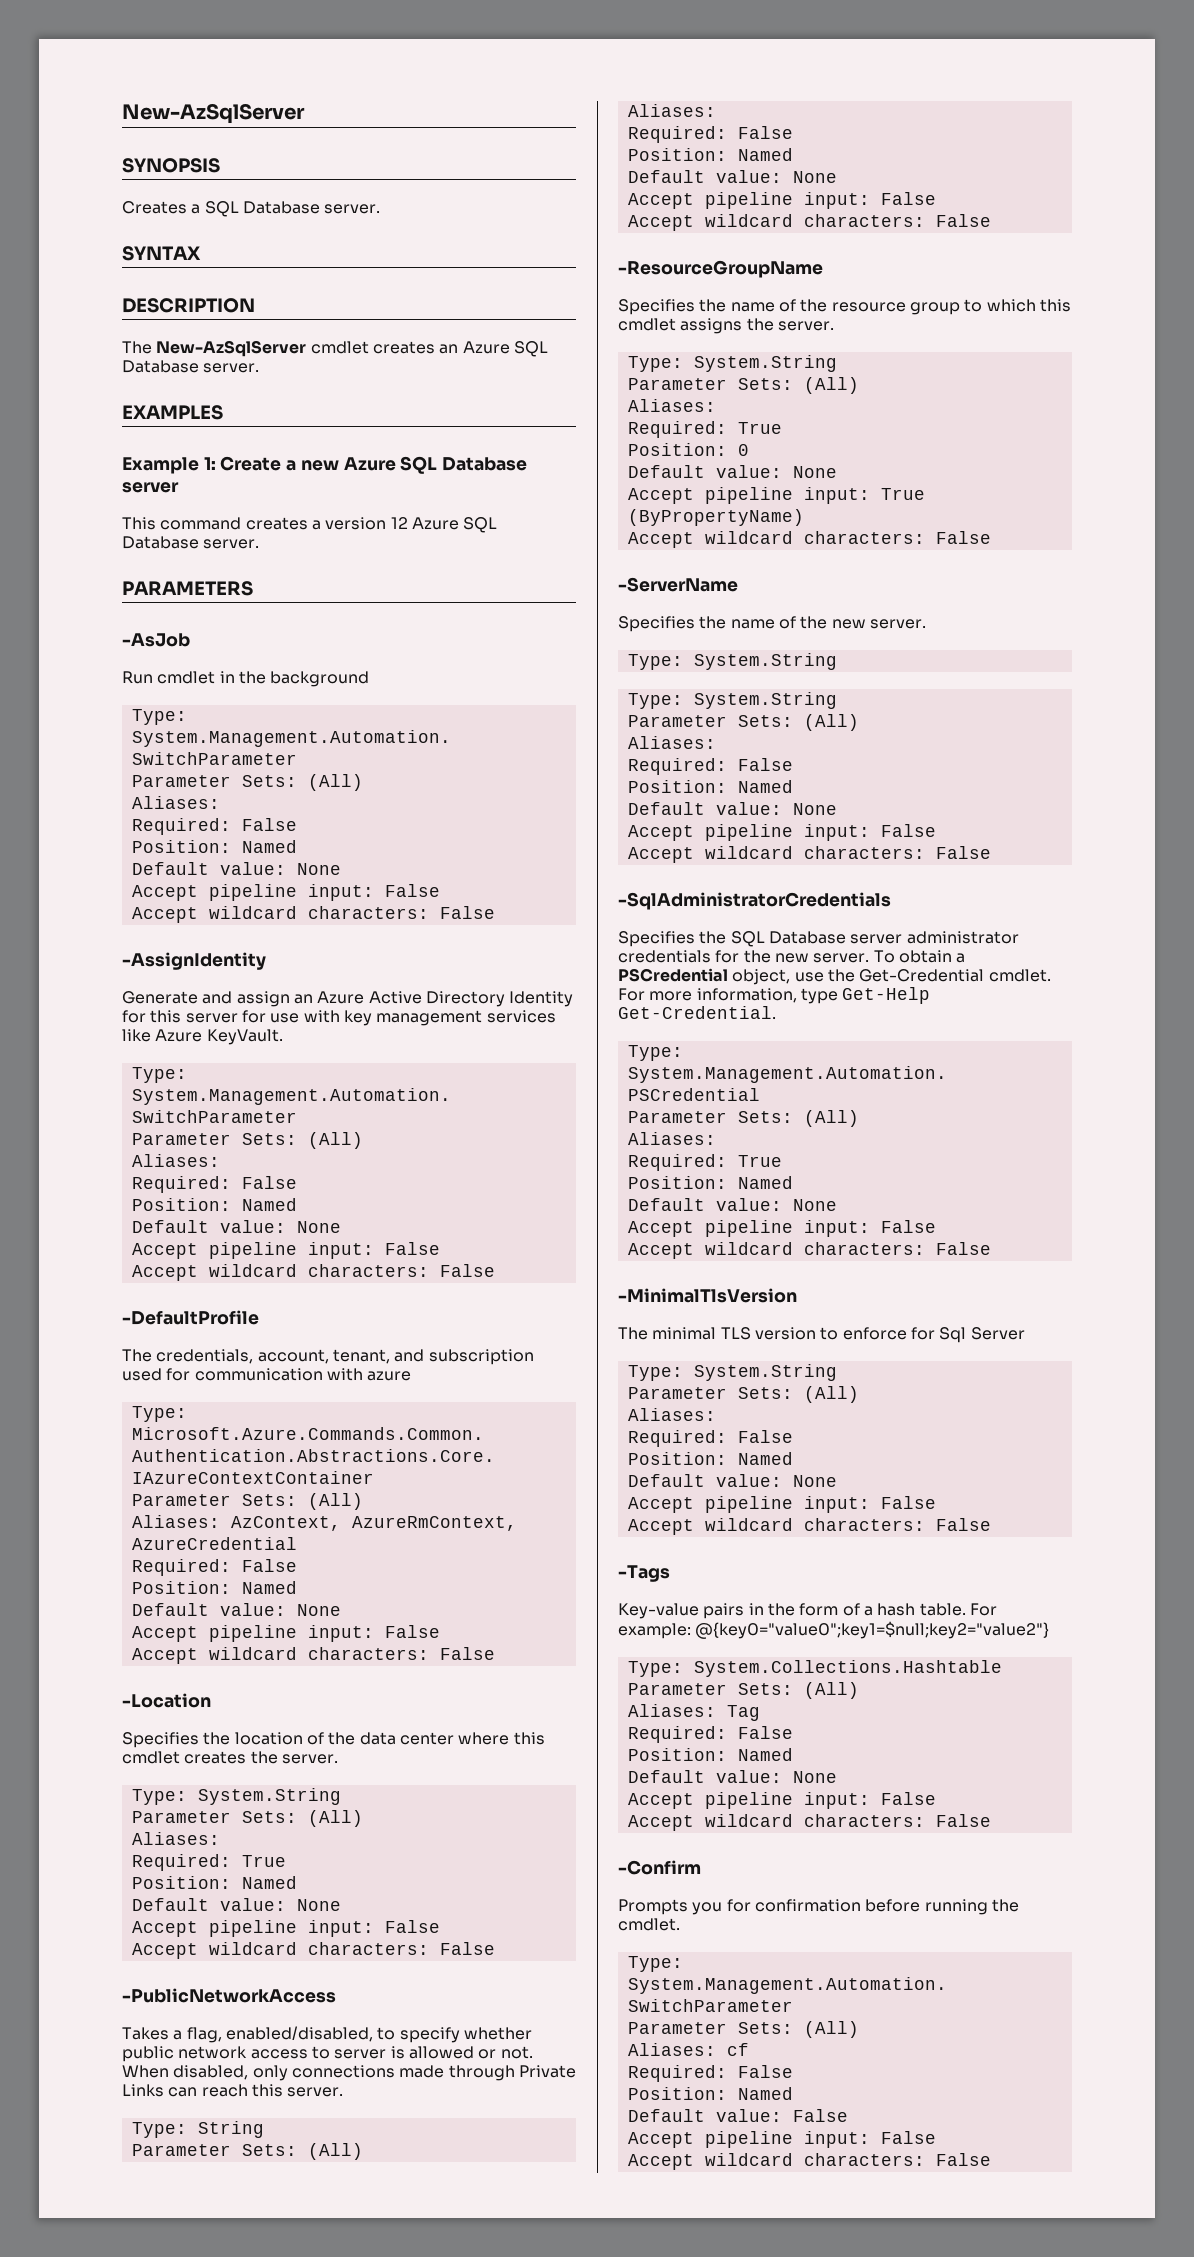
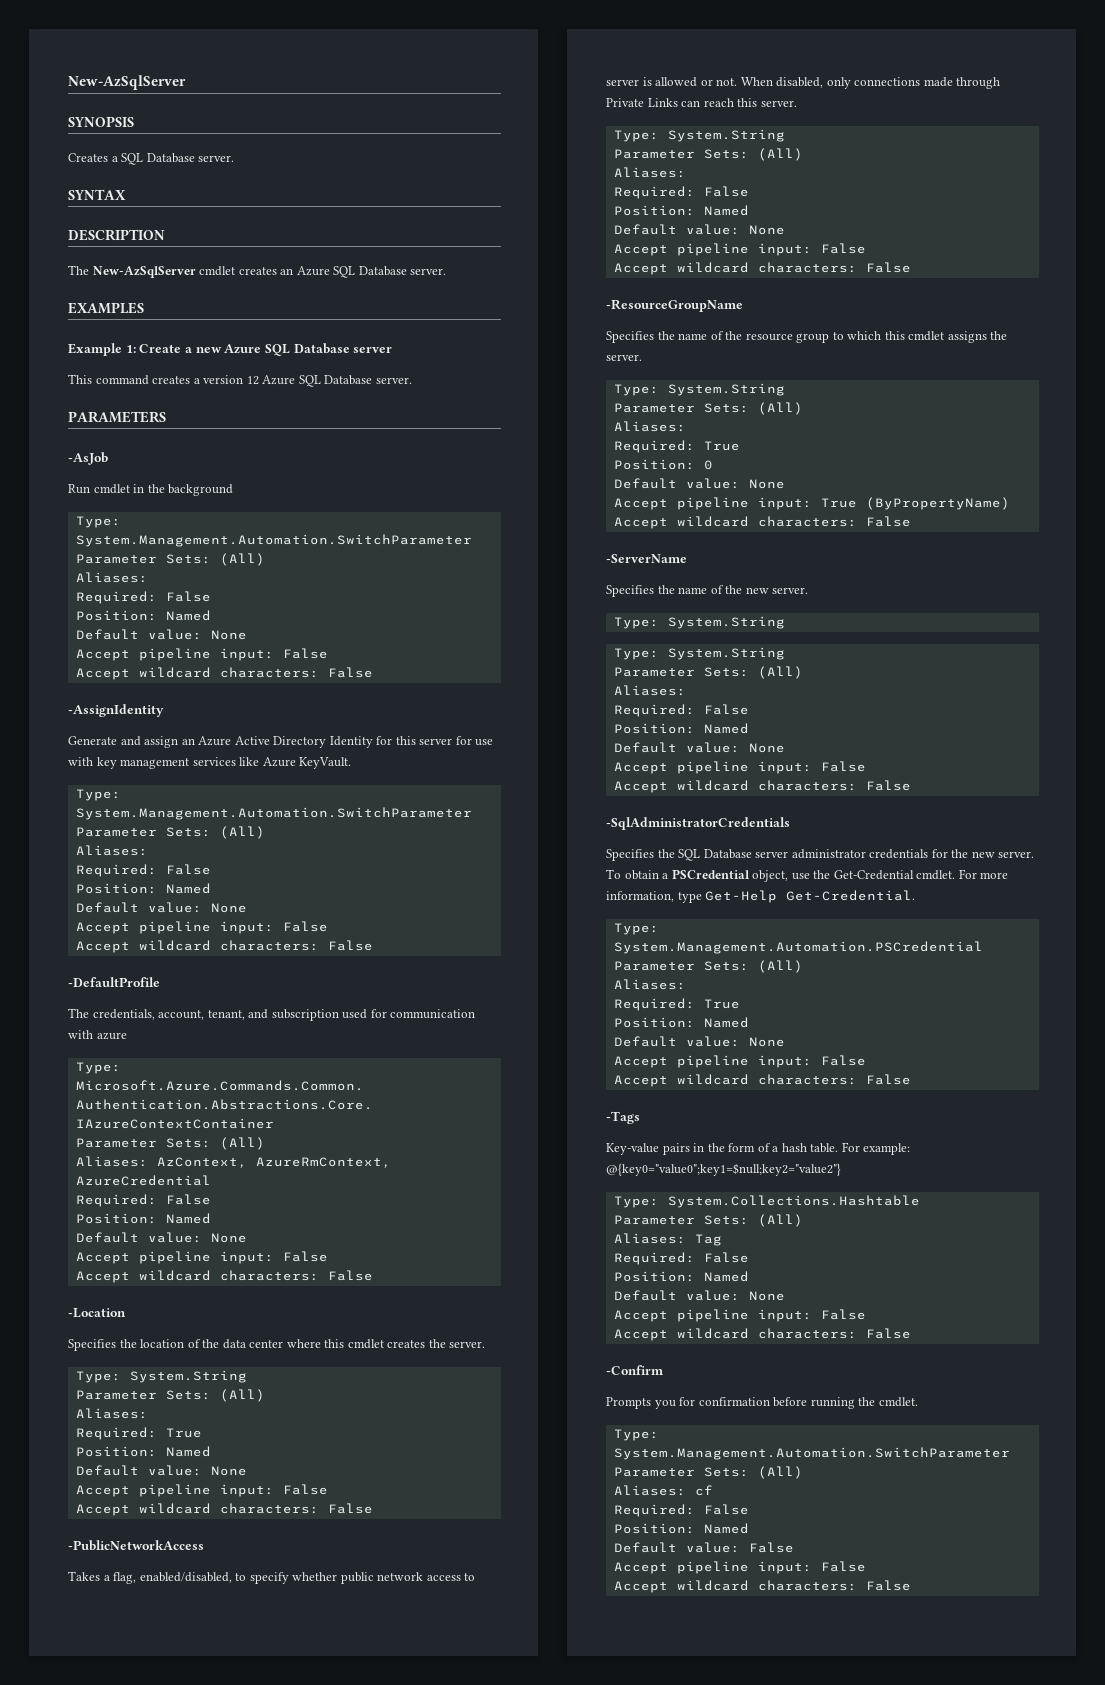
[197,2121,264,2138] String -> [667,129,785,142] System.String
[618,1288,797,1303] [618,1327,1025,1343] [627,1364,837,1381] [627,1386,859,1403] [627,1408,716,1421] [627,1430,793,1447] [627,1452,793,1465] [627,1474,837,1487] [627,1496,936,1513] [627,1518,991,1535] // -MinimalTlsVersion // The minimal TLS version to enforce for Sql Server // Type: System.String // Parameter Sets: (All) // Aliases: // Required: False // Position: Named // Default value: None // Accept pipeline input: False // Accept wildcard characters: False -> (911, 1079) none

